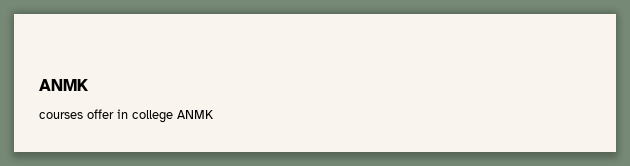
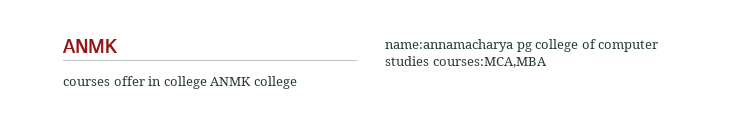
(214, 114) none -> [253,76,297,89] [385,39,659,52] [385,56,547,68] college name:annamacharya pg college of computer studies courses:MCA,MBA

